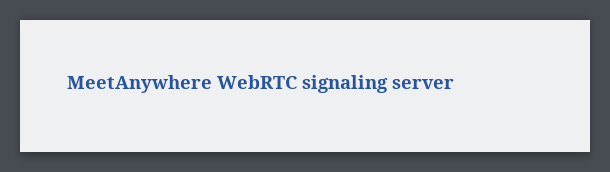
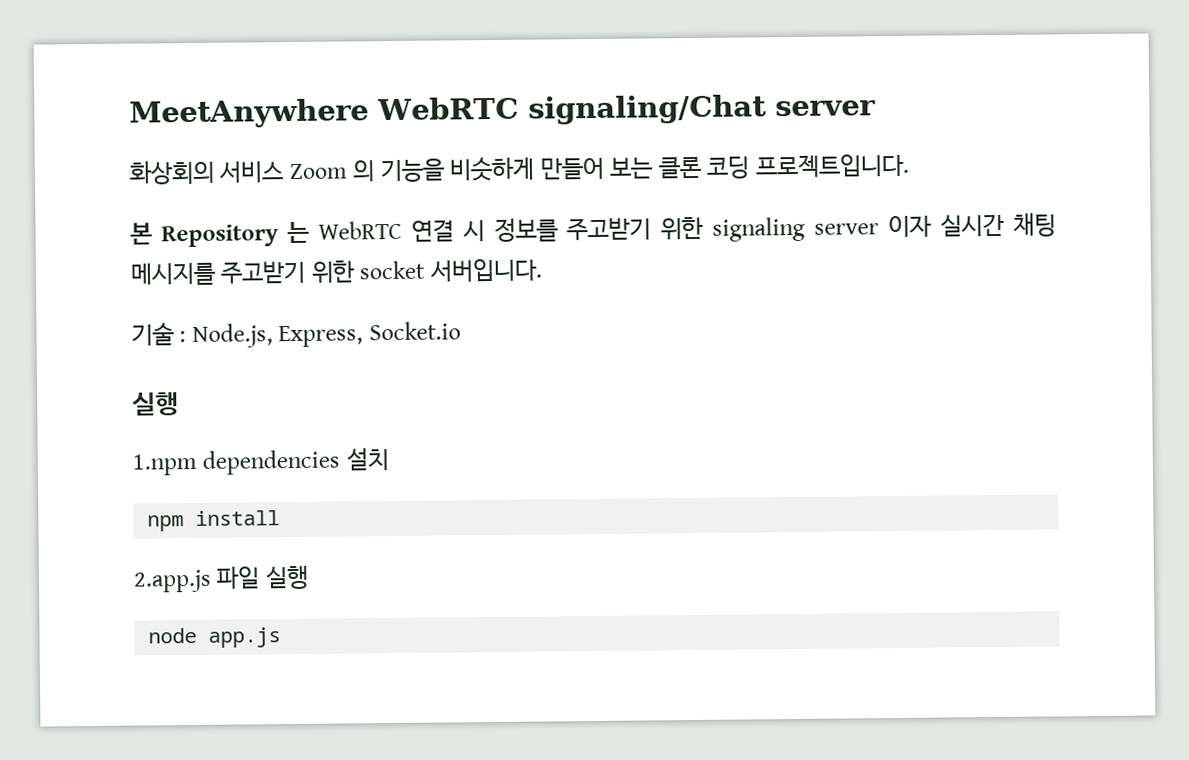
[302,75,454,93] signaling server -> [527,94,876,125] [129,153,909,185] [130,212,1056,248] [130,258,543,286] [131,321,461,349] [132,392,179,416] [132,447,389,476] [147,510,281,532] [133,564,309,593] [148,627,282,648] signaling/Chat server // 화상회의 서비스 Zoom 의 기능을 비슷하게 만들어 보는 클론 코딩 프로젝트입니다. // 본 Repository 는 WebRTC 연결 시 정보를 주고받기 위한 signaling server 이자 실시간 채팅 메시지를 주고받기 위한 socket 서버입니다. // 기술 : Node.js, Express, Socket.io // 실행 // 1.npm dependencies 설치 // npm install // 2.app.js 파일 실행 // node app.js

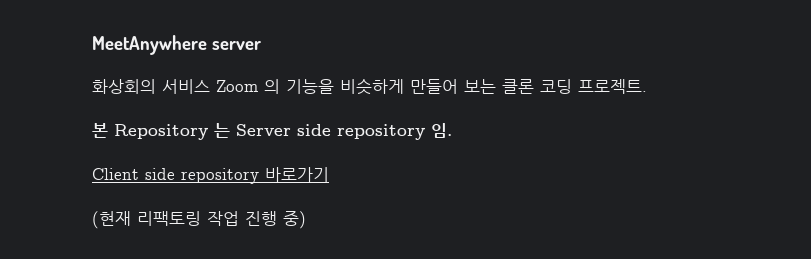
[377,94,767,125] WebRTC signaling/Chat -> (207, 45) none
[754,153,909,179] 프로젝트입니다. -> [578,79,647,94] 프로젝트.
[317,212,1056,242] [130,258,543,286] [131,321,461,349] [132,392,179,416] [132,447,389,476] [147,510,281,532] [133,564,309,593] [148,627,282,648] WebRTC 연결 시 정보를 주고받기 위한 signaling server 이자 실시간 채팅 메시지를 주고받기 위한 socket 서버입니다. // 기술 : Node.js, Express, Socket.io // 실행 // 1.npm dependencies 설치 // npm install // 2.app.js 파일 실행 // node app.js -> [236,123,452,140] [92,167,329,184] [92,211,306,229] Server side repository 임. // Client side repository 바로가기 // (현재 리팩토링 작업 진행 중)

